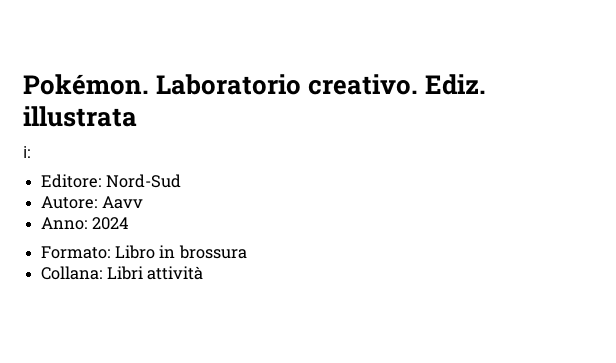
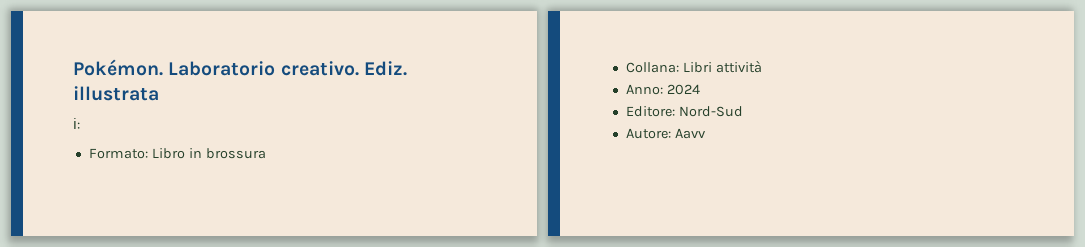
[41,174,181,188] [41,196,143,209] [41,217,129,230] // Editore: Nord-Sud // Autore: Aavv // Anno: 2024 -> (80, 123) none
(204, 273) none -> [625,84,700,95] [625,106,743,117] [625,128,706,139] // Anno: 2024 // Editore: Nord-Sud // Autore: Aavv

